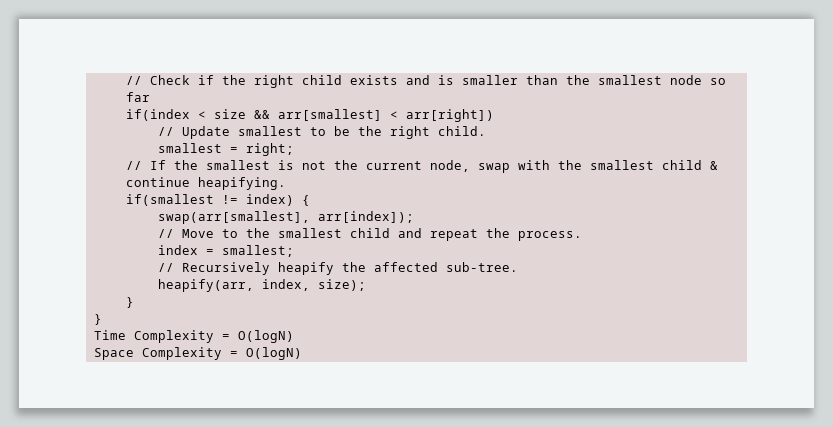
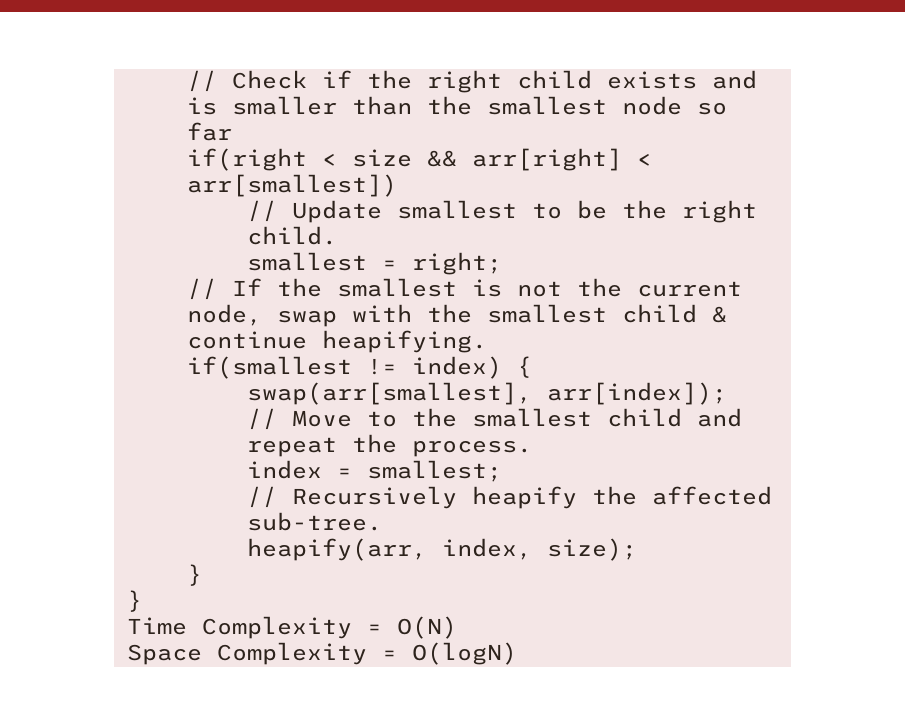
[125,109,190,121] if(index -> [186,148,307,171] if(right
[277,109,494,122] arr[smallest] < arr[right]) -> [471,148,652,171] [186,174,397,197] arr[right] < arr[smallest])
[237,330,294,343] O(logN) -> [396,616,457,639] O(N)

